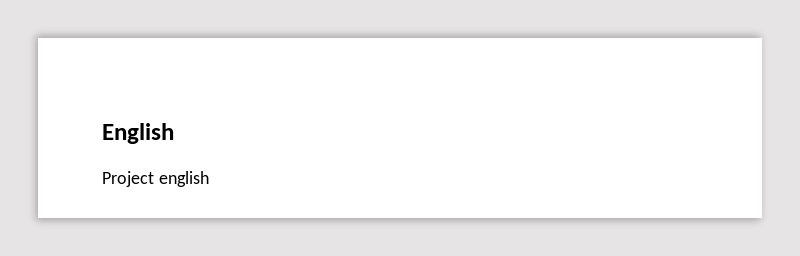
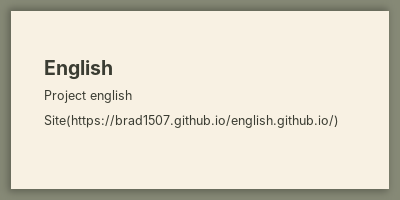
(209, 179) none -> [44,115,339,128] // Site(https://brad1507.github.io/english.github.io/)

